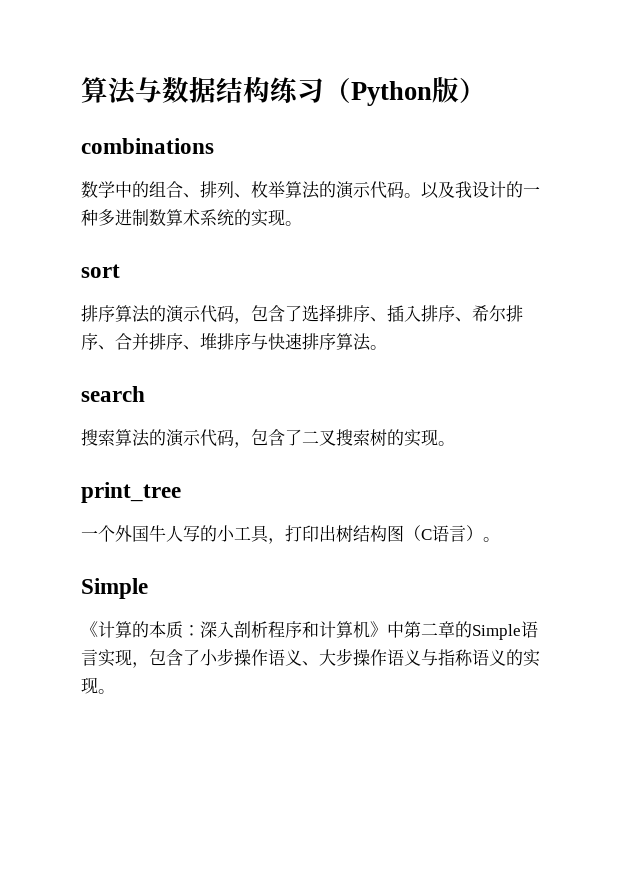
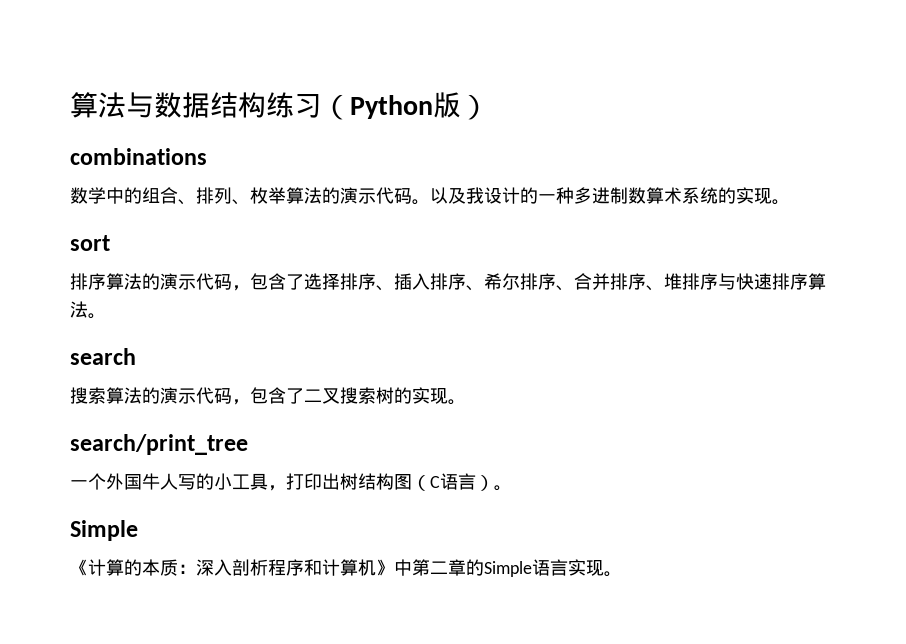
[81,482,181,503] print_tree -> [70,434,248,455] search/print_tree
[132,648,540,668] [81,677,98,694] ，包含了小步操作语义、大步操作语义与指称语义的实现 -> (604, 568) none

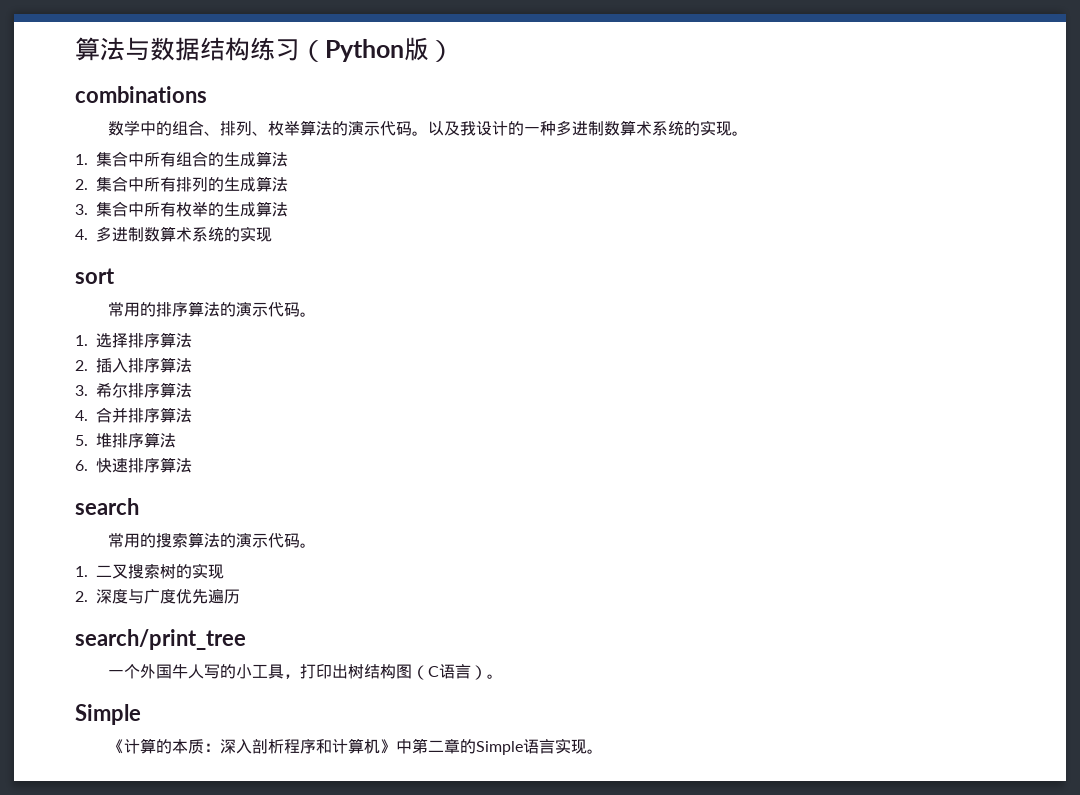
(790, 202) none -> [75,151,288,167] [75,176,288,192] [75,201,288,217] [75,226,272,242] // 1.集合中所有组合的生成算法 // 2.集合中所有排列的生成算法 // 3.集合中所有枚举的生成算法 // 4.多进制数算术系统的实现
(110, 243) none -> [107,302,156,317] 常用的
[232,273,736,291] ，包含了选择排序、插入排序、希尔排序、合并排序、堆排序与 -> [299,312,316,317] [75,332,192,348] [75,357,192,373] [75,382,192,398] [75,407,192,423] [75,432,176,448] [75,460,88,471] 。 // 1.选择排序算法 // 2.插入排序算法 // 3.希尔排序算法 // 4.合并排序算法 // 5.堆排序算法 // 6.
[88,313,106,319] 。 -> (192, 465) none
(136, 356) none -> [107,533,156,548] 常用的
[232,387,304,405] ，包含了 -> [299,543,316,548] [75,566,88,577] 。 // 1.
[448,399,466,405] 。 -> [75,589,240,604] // 2.深度与广度优先遍历

